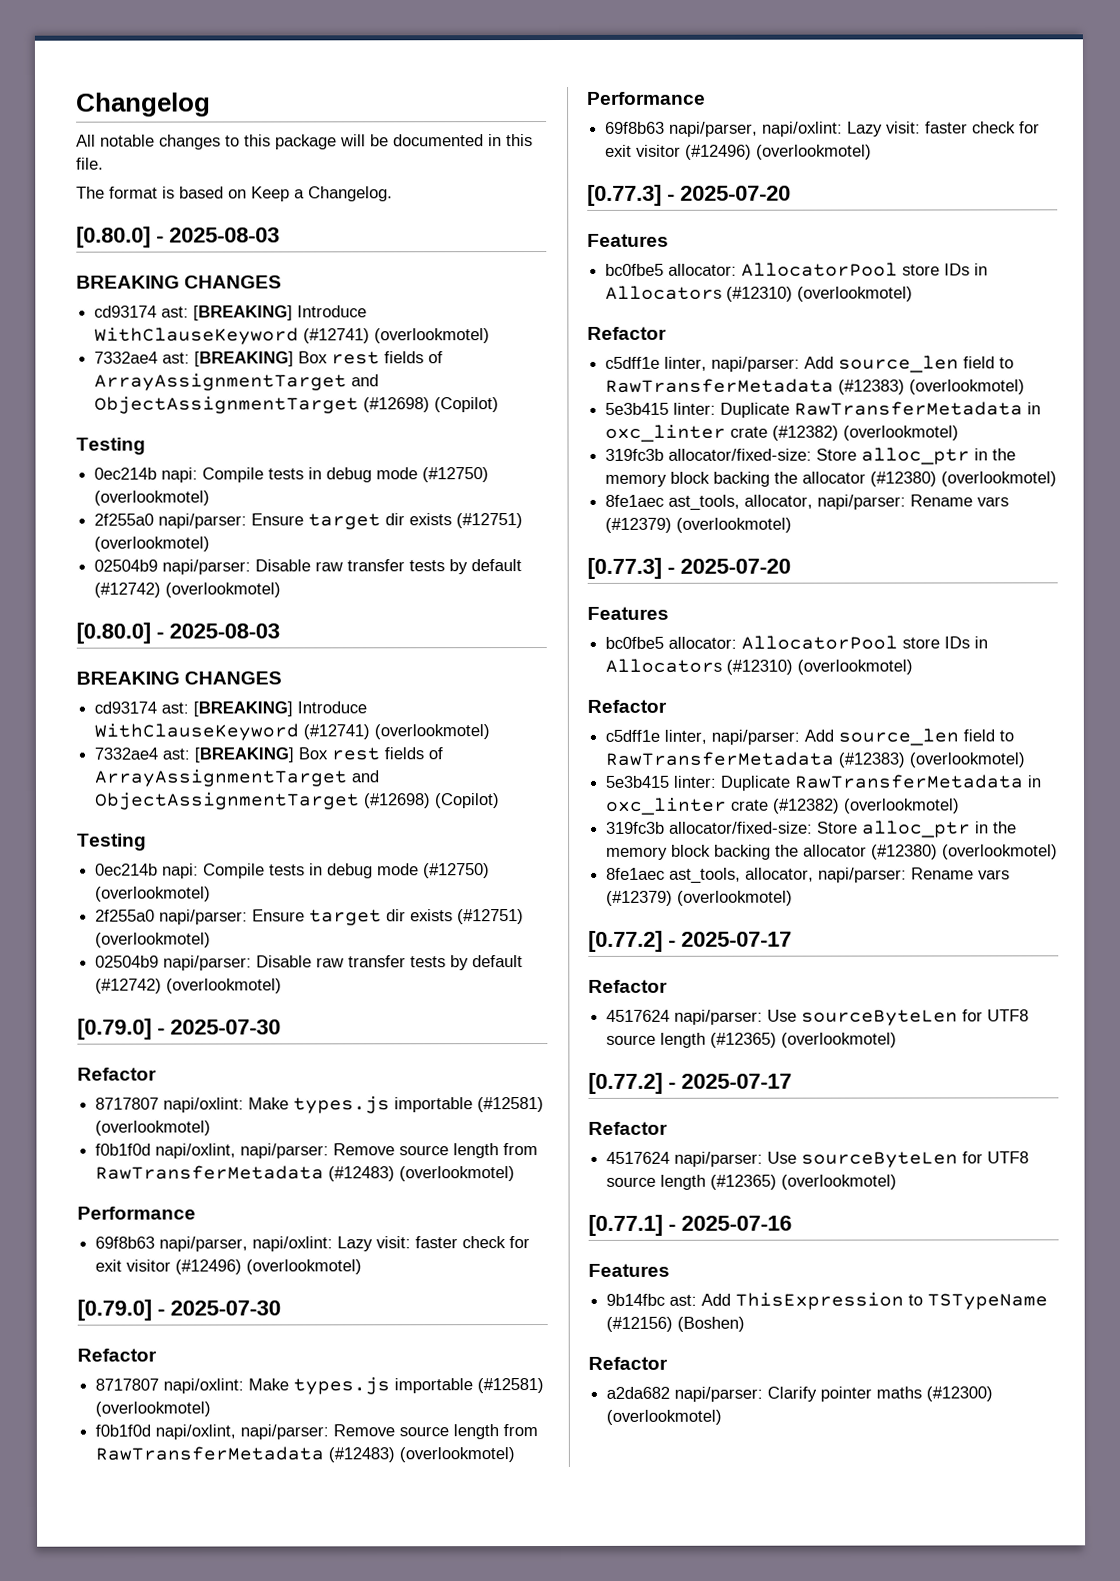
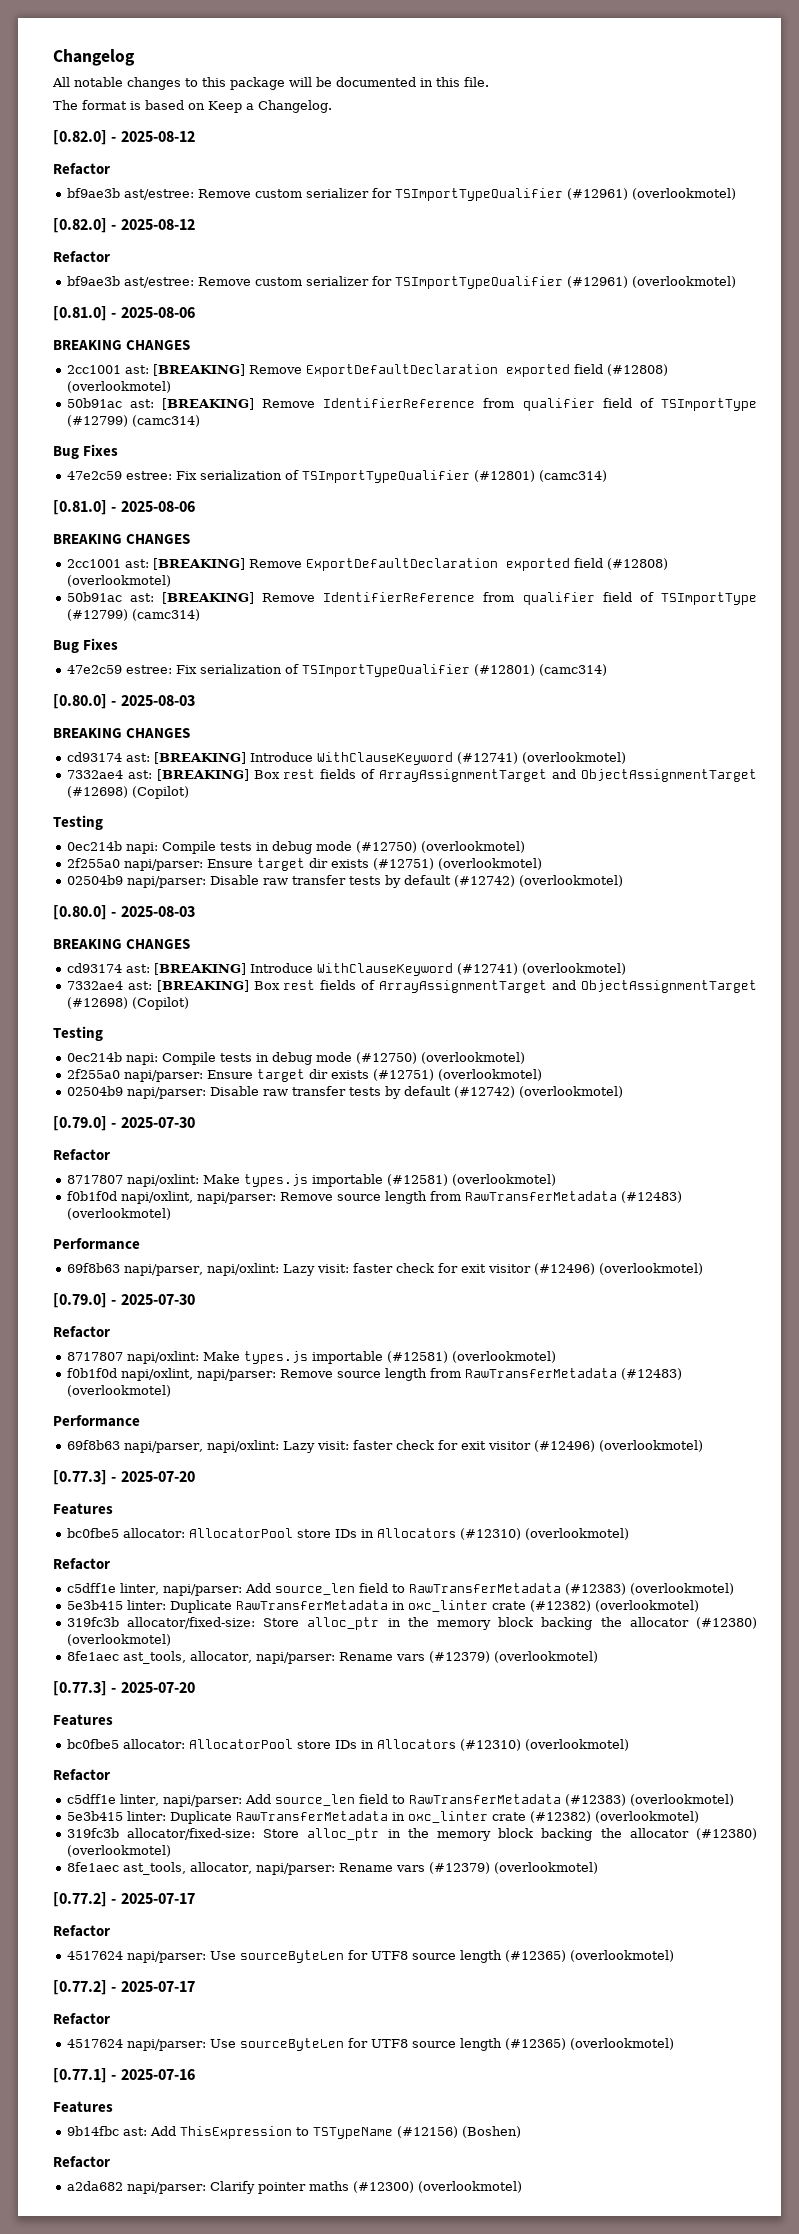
(393, 194) none -> [53,130,195,145] [53,163,110,175] [66,188,736,201] [53,218,195,233] [53,251,110,263] [66,276,736,289] [53,306,195,321] [53,340,191,350] [66,364,668,377] [66,381,171,393] [66,398,758,411] [66,415,200,427] [53,444,119,459] [66,470,607,483] [53,500,195,515] [53,534,191,544] [66,558,668,571] [66,575,171,587] [66,592,758,605] [66,609,200,621] [53,638,119,653] [66,664,607,677] // [0.82.0] - 2025-08-12 // Refactor // bf9ae3b ast/estree: Remove custom serializer for TSImportTypeQualifier (#12961) (overlookmotel) // [0.82.0] - 2025-08-12 // Refactor // bf9ae3b ast/estree: Remove custom serializer for TSImportTypeQualifier (#12961) (overlookmotel) // [0.81.0] - 2025-08-06 // BREAKING CHANGES // 2cc1001 ast: [BREAKING] Remove ExportDefaultDeclaration exported field (#12808) (overlookmotel) // 50b91ac ast: [BREAKING] Remove IdentifierReference from qualifier field of TSImportType (#12799) (camc314) // Bug Fixes // 47e2c59 estree: Fix serialization of TSImportTypeQualifier (#12801) (camc314) // [0.81.0] - 2025-08-06 // BREAKING CHANGES // 2cc1001 ast: [BREAKING] Remove ExportDefaultDeclaration exported field (#12808) (overlookmotel) // 50b91ac ast: [BREAKING] Remove IdentifierReference from qualifier field of TSImportType (#12799) (camc314) // Bug Fixes // 47e2c59 estree: Fix serialization of TSImportTypeQualifier (#12801) (camc314)

